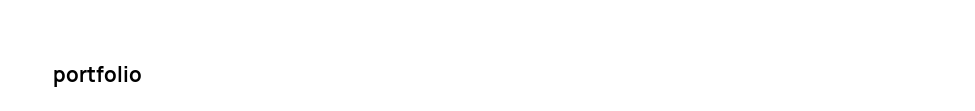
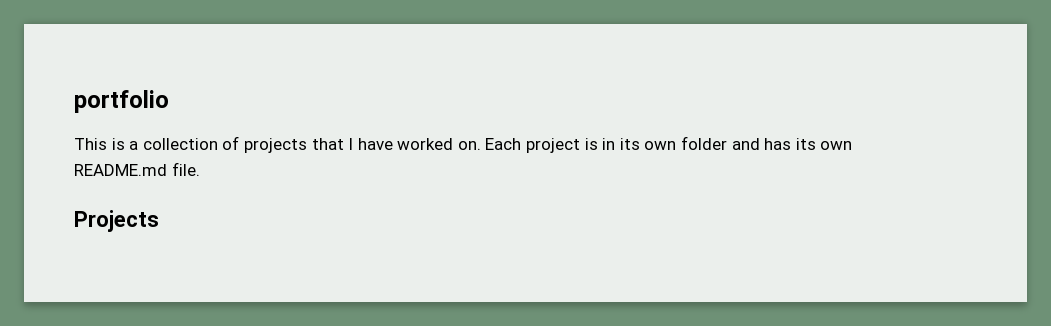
(142, 76) none -> [74,136,853,153] [74,162,200,176] [74,210,159,232] // This is a collection of projects that I have worked on. Each project is in its own folder and has its own README.md file. // Projects

